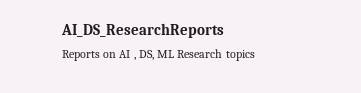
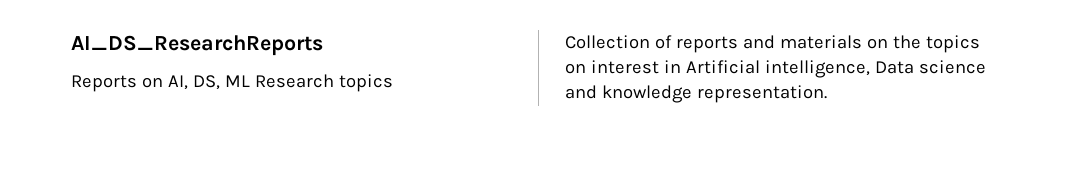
[119,50,136,60] AI , -> [167,75,188,90] AI,
(255, 55) none -> [565,35,980,53] [565,60,986,78] [565,85,827,103] // Collection of reports and materials on the topics on interest in Artificial intelligence, Data science and knowledge representation.

